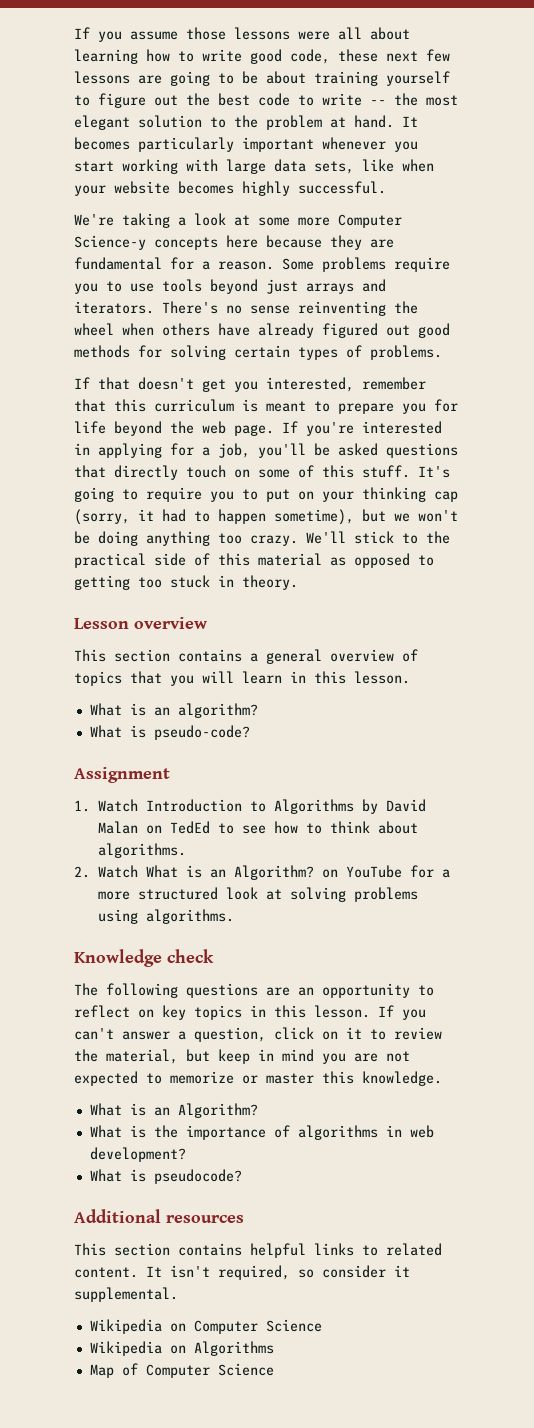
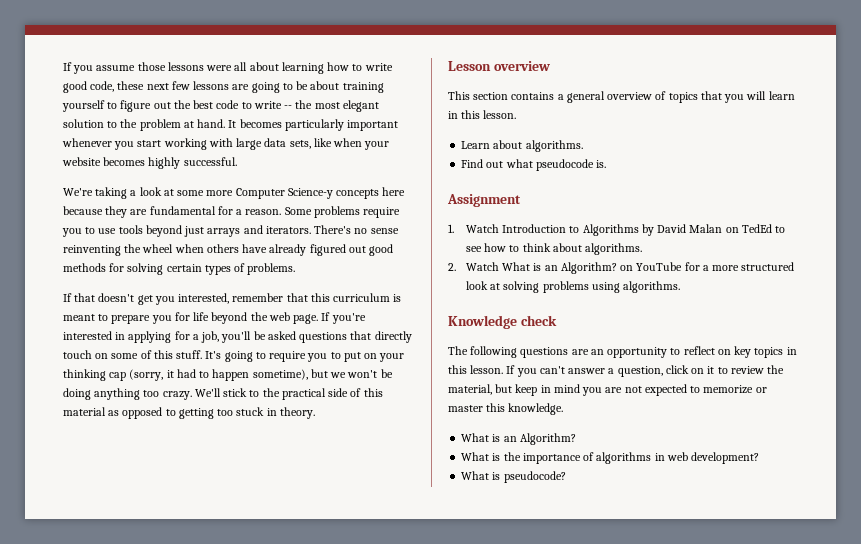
[89,703,258,718] [89,725,250,740] What is an algorithm? // What is pseudo-code? -> [461,140,583,152] [461,159,607,171] Learn about algorithms. // Find out what pseudocode is.
[74,1209,244,1223] [74,1243,442,1258] [74,1265,410,1280] [74,1287,178,1302] [89,1319,322,1334] [89,1341,274,1356] [89,1363,274,1378] // Additional resources // This section contains helpful links to related content. It isn't required, so consider it supplemental. // Wikipedia on Computer Science // Wikipedia on Algorithms // Map of Computer Science -> (566, 477) none

